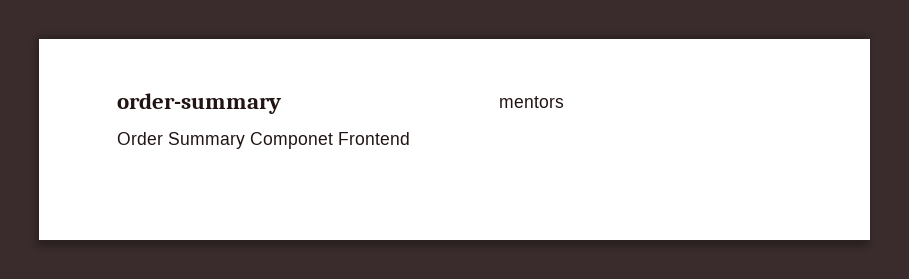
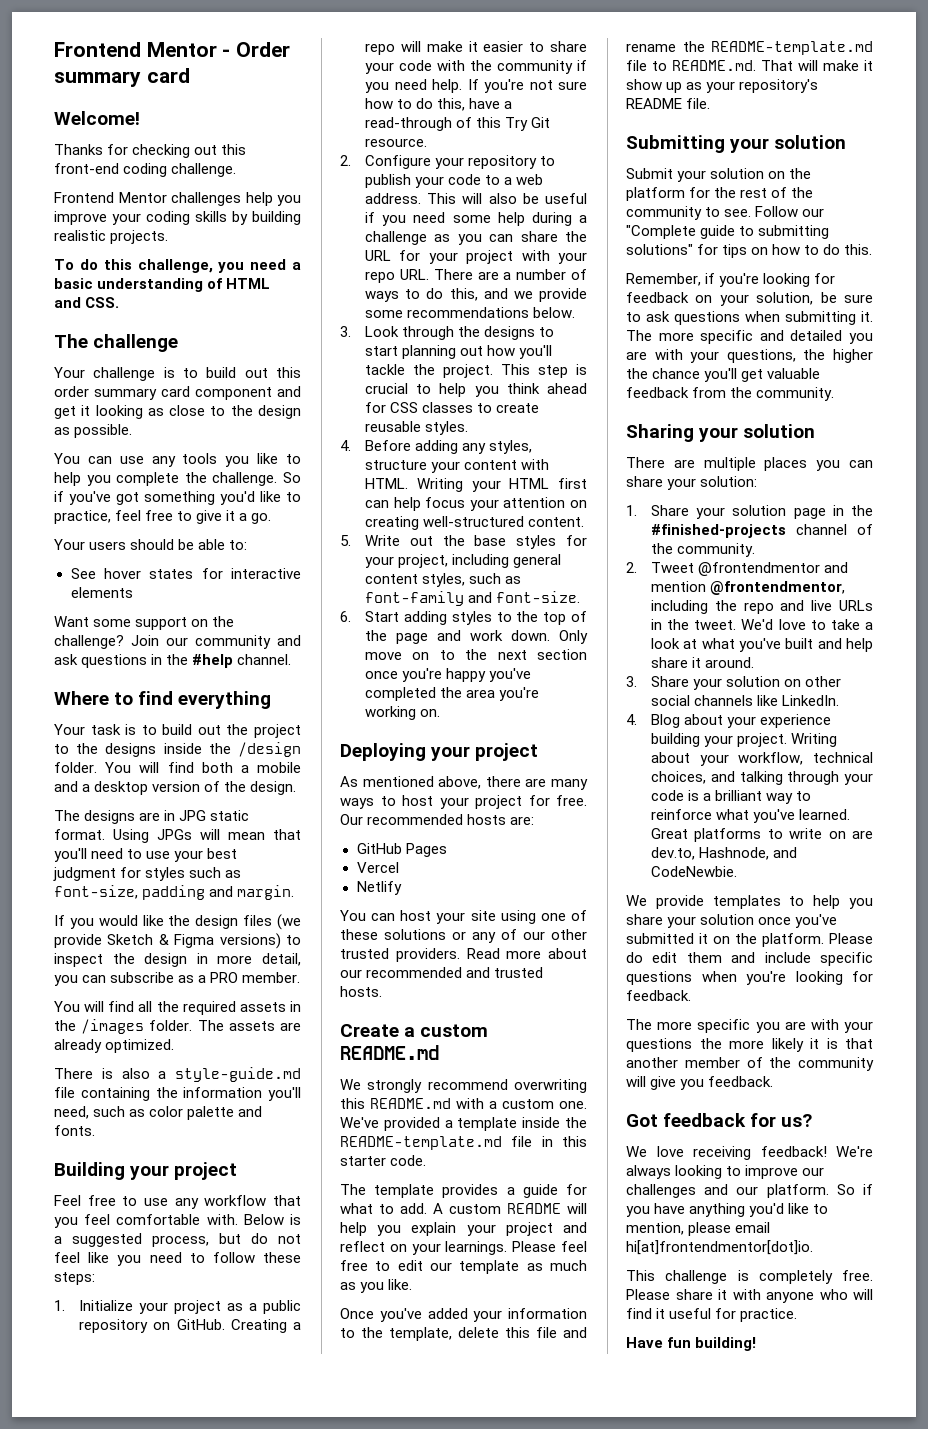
[117,93,281,114] [117,132,410,149] [499,96,564,108] order-summary // Order Summary Componet Frontend mentors -> [54,42,291,57] [54,68,190,87] [54,111,140,125] [54,144,247,158] [54,163,237,177] [54,192,301,206] [54,211,301,225] [54,230,169,244] [54,259,301,273] [54,278,271,292] [54,297,120,308] [54,334,179,352] [54,367,301,381] [54,386,301,400] [54,405,301,419] [54,424,133,438] [54,453,301,467] [54,472,301,486] [54,491,301,505] [54,510,272,524] [54,539,248,550] [70,568,301,579] [70,587,133,598] [54,616,235,630] [54,635,301,649] [54,654,292,668] [54,691,272,709] [54,724,301,738] [54,742,301,757] [54,762,301,773] [54,781,297,795] [54,810,250,824] [54,829,301,843] [54,848,238,862] [53,867,242,881] [54,885,295,900] [54,914,301,930] [54,933,301,949] [54,953,301,967] [54,972,301,986] [54,1001,301,1015] [54,1019,301,1034] [54,1039,175,1053] [54,1067,301,1082] [54,1087,301,1101] [54,1106,263,1120] [54,1125,95,1136] [54,1162,238,1180] [54,1195,301,1209] [54,1214,301,1228] [54,1233,301,1247] [54,1252,302,1266] [54,1272,95,1285] [54,1300,301,1314] [79,1319,302,1333] [365,41,587,55] [365,60,587,74] [365,79,587,93] [365,98,513,111] [365,117,551,131] [365,138,428,147] [340,155,556,169] [365,174,544,188] [365,193,587,204] [365,212,587,226] [365,231,587,245] [365,250,587,264] [365,269,587,283] [365,288,587,302] [365,307,576,318] [340,326,555,340] [365,345,553,359] [365,364,587,378] [365,383,587,397] [365,402,540,413] [365,421,469,435] [340,440,533,454] [365,459,550,473] [365,478,587,492] [365,497,587,511] [365,516,585,530] [340,535,587,549] [365,554,562,568] [365,573,522,587] [365,591,581,606] [340,611,587,625] [365,630,588,644] [365,649,587,660] [365,668,532,682] [365,687,540,701] [365,706,441,720] [340,743,539,761] [340,776,588,790] [340,795,587,809] [340,814,535,825] [356,843,447,857] [356,862,399,873] [356,881,402,895] [340,910,587,924] [340,929,587,943] [340,948,587,962] [340,967,544,978] [340,986,382,997] [340,1024,489,1037] [340,1045,439,1060] [340,1079,587,1093] [340,1098,587,1109] [340,1117,587,1131] [340,1136,587,1150] [340,1155,427,1166] [340,1184,587,1198] [340,1203,587,1214] [340,1222,587,1236] [340,1241,587,1255] [340,1260,587,1274] [340,1279,413,1293] [340,1308,587,1322] [340,1327,587,1341] [626,41,873,55] [626,60,873,71] [626,79,819,93] [626,98,711,109] [626,135,847,153] [626,168,812,182] [626,187,814,201] [626,206,825,220] [626,225,830,239] [626,244,873,258] [626,273,836,287] [626,292,873,306] [626,311,873,325] [626,330,873,344] [626,349,873,363] [626,368,821,382] [626,387,835,401] [626,424,816,442] [626,457,873,471] [626,476,758,490] [626,505,873,519] [651,524,873,538] [651,543,756,557] [626,562,849,576] [651,581,846,595] [651,600,873,614] [651,619,873,630] [651,638,873,652] [651,657,755,668] [626,676,842,690] [651,695,840,706] [626,714,832,728] [651,733,838,747] [651,752,873,766] [651,771,873,785] [651,790,812,804] [651,809,851,823] [651,828,873,842] [651,847,798,860] [651,866,738,877] [626,895,873,909] [626,914,838,928] [626,933,873,947] [626,952,873,966] [626,971,873,985] [626,990,691,1001] [626,1019,873,1033] [626,1038,873,1052] [626,1057,874,1071] [626,1076,774,1090] [626,1113,813,1127] [626,1146,873,1160] [626,1165,825,1179] [626,1184,873,1198] [626,1203,829,1217] [626,1222,771,1236] [626,1240,813,1255] [626,1270,873,1284] [626,1289,873,1303] [626,1308,798,1322] [626,1337,757,1351] Frontend Mentor - Order summary card // Welcome! // Thanks for checking out this front-end coding challenge. // Frontend Mentor challenges help you improve your coding skills by building realistic projects. // To do this challenge, you need a basic understanding of HTML and CSS. // The challenge // Your challenge is to build out this order summary card component and get it looking as close to the design as possible. // You can use any tools you like to help you complete the challenge. So if you've got something you'd like to practice, feel free to give it a go. // Your users should be able to: // See hover states for interactive elements // Want some support on the challenge? Join our community and ask questions in the #help channel. // Where to find everything // Your task is to build out the project to the designs inside the /design folder. You will find both a mobile and a desktop version of the design. // The designs are in JPG static format. Using JPGs will mean that you'll need to use your best judgment for styles such as font-size, padding and margin. // If you would like the design files (we provide Sketch & Figma versions) to inspect the design in more detail, you can subscribe as a PRO member. // You will find all the required assets in the /images folder. The assets are already optimized. // There is also a style-guide.md file containing the information you'll need, such as color palette and fonts. // Building your project // Feel free to use any workflow that you feel comfortable with. Below is a suggested process, but do not feel like you need to follow these steps: // 1. Initialize your project as a public repository on GitHub. Creating a repo will make it easier to share your code with the community if you need help. If you're not sure how to do this, have a read-through of this Try Git resource. // 2. Configure your repository to publish your code to a web address. This will also be useful if you need some help during a challenge as you can share the URL for your project with your repo URL. There are a number of ways to do this, and we provide some recommendations below. // 3. Look through the designs to start planning out how you'll tackle the project. This step is crucial to help you think ahead for CSS classes to create reusable styles. // 4. Before adding any styles, structure your content with HTML. Writing your HTML first can help focus your attention on creating well-structured content. // 5. Write out the base styles for your project, including general content styles, such as font-family and font-size. // 6. Start adding styles to the top of the page and work down. Only move on to the next section once you're happy you've completed the area you're working on. // Deploying your project // As mentioned above, there are many ways to host your project for free. Our recommended hosts are: // GitHub Pages // Vercel // Netlify // You can host your site using one of these solutions or any of our other trusted providers. Read more about our recommended and trusted hosts. // Create a custom README.md // We strongly recommend overwriting this README.md with a custom one. We've provided a template inside the README-template.md file in this starter code. // The template provides a guide for what to add. A custom README will help you explain your project and reflect on your learnings. Please feel free to edit our template as much as you like. // Once you've added your information to the template, delete this file and rename the README-template.md file to README.md. That will make it show up as your repository's README file. // Submitting your solution // Submit your solution on the platform for the rest of the community to see. Follow our "Complete guide to submitting solutions" for tips on how to do this. // Remember, if you're looking for feedback on your solution, be sure to ask questions when submitting it. The more specific and detailed you are with your questions, the higher the chance you'll get valuable feedback from the community. // Sharing your solution // There are multiple places you can share your solution: // 1. Share your solution page in the #finished-projects channel of the community. // 2. Tweet @frontendmentor and mention @frontendmentor, including the repo and live URLs in the tweet. We'd love to take a look at what you've built and help share it around. // 3. Share your solution on other social channels like LinkedIn. // 4. Blog about your experience building your project. Writing about your workflow, technical choices, and talking through your code is a brilliant way to reinforce what you've learned. Great platforms to write on are dev.to, Hashnode, and CodeNewbie. // We provide templates to help you share your solution once you've submitted it on the platform. Please do edit them and include specific questions when you're looking for feedback. // The more specific you are with your questions the more likely it is that another member of the community will give you feedback. // Got feedback for us? // We love receiving feedback! We're always looking to improve our challenges and our platform. So if you have anything you'd like to mention, please email hi[at]frontendmentor[dot]io. // This challenge is completely free. Please share it with anyone who will find it useful for practice. // Have fun building!

